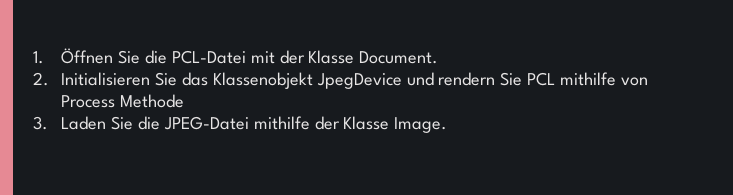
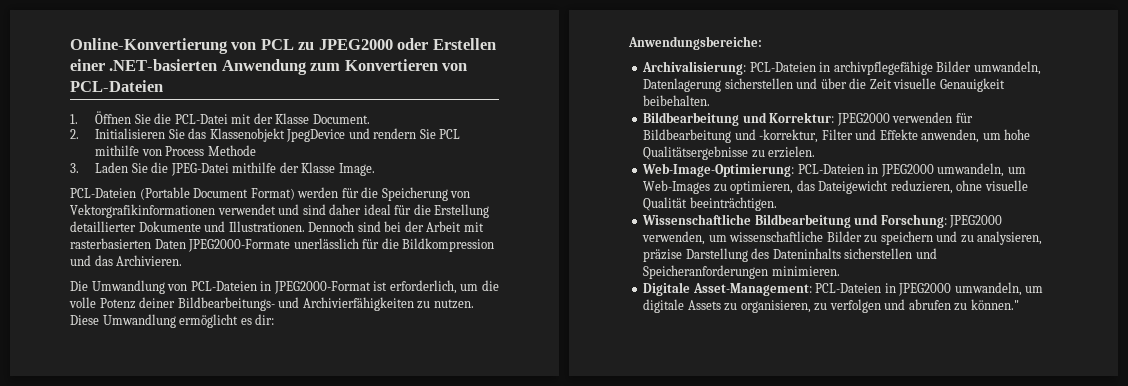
(33, 57) none -> [70,38,496,54] [70,59,468,75] [70,80,163,92] Online-Konvertierung von PCL zu JPEG2000 oder Erstellen einer .NET-basierten Anwendung zum Konvertieren von PCL-Dateien //
(448, 125) none -> [70,187,471,201] [70,204,490,218] [70,221,484,232] [70,238,495,252] [70,255,183,266] [70,280,499,294] [69,297,474,311] [70,314,275,328] [628,36,762,50] [642,61,1041,75] [643,78,1005,92] [643,95,711,106] [643,112,973,126] [643,129,1031,143] [643,146,816,160] [642,163,1026,177] [643,180,1028,194] [643,197,777,211] [642,214,1003,228] [642,231,1043,245] [643,248,937,262] [643,265,840,279] [643,282,1044,296] [643,299,1019,313] // PCL-Dateien (Portable Document Format) werden für die Speicherung von Vektorgrafikinformationen verwendet und sind daher ideal für die Erstellung detaillierter Dokumente und Illustrationen. Dennoch sind bei der Arbeit mit rasterbasierten Daten JPEG2000-Formate unerlässlich für die Bildkompression und das Archivieren. // Die Umwandlung von PCL-Dateien in JPEG2000-Format ist erforderlich, um die volle Potenz deiner Bildbearbeitungs- und Archivierfähigkeiten zu nutzen. Diese Umwandlung ermöglicht es dir: // Anwendungsbereiche: // Archivalisierung: PCL-Dateien in archivpflegefähige Bilder umwandeln, Datenlagerung sicherstellen und über die Zeit visuelle Genauigkeit beibehalten. // Bildbearbeitung und Korrektur: JPEG2000 verwenden für Bildbearbeitung und -korrektur, Filter und Effekte anwenden, um hohe Qualitätsergebnisse zu erzielen. // Web-Image-Optimierung: PCL-Dateien in JPEG2000 umwandeln, um Web-Images zu optimieren, das Dateigewicht reduzieren, ohne visuelle Qualität beeinträchtigen. // Wissenschaftliche Bildbearbeitung und Forschung: JPEG2000 verwenden, um wissenschaftliche Bilder zu speichern und zu analysieren, präzise Darstellung des Dateninhalts sicherstellen und Speicheranforderungen minimieren. // Digitale Asset-Management: PCL-Dateien in JPEG2000 umwandeln, um digitale Assets zu organisieren, zu verfolgen und abrufen zu können."

